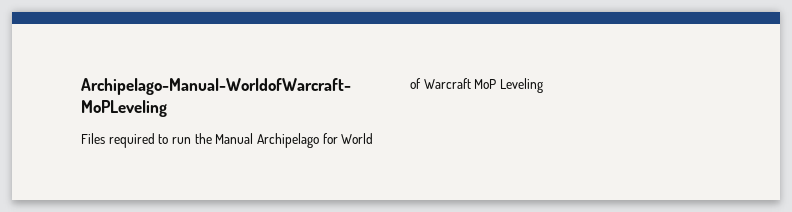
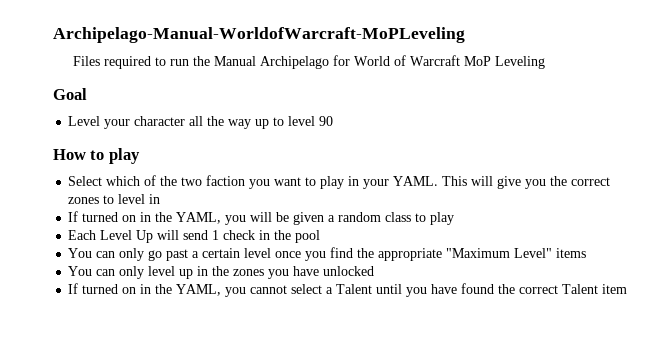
(543, 85) none -> [53,88,87,100] [68,116,334,129] [53,148,140,164] [68,175,611,189] [68,194,161,204] [68,211,455,225] [68,230,321,243] [68,247,587,261] [68,266,375,279] [68,283,628,297] // Goal // Level your character all the way up to level 90 // How to play // Select which of the two faction you want to play in your YAML. This will give you the correct zones to level in // If turned on in the YAML, you will be given a random class to play // Each Level Up will send 1 check in the pool // You can only go past a certain level once you find the appropriate "Maximum Level" items // You can only level up in the zones you have unlocked // If turned on in the YAML, you cannot select a Talent until you have found the correct Talent item

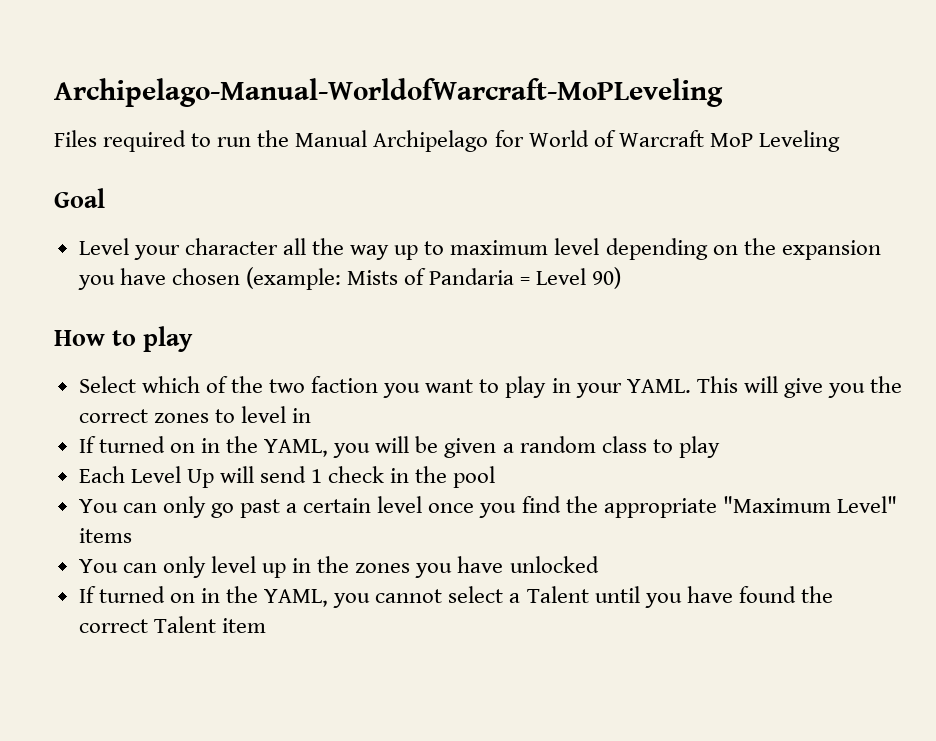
[288,116,334,126] level 90 -> [450,238,881,260] [77,267,622,290] maximum level depending on the expansion you have chosen (example: Mists of Pandaria = Level 90)

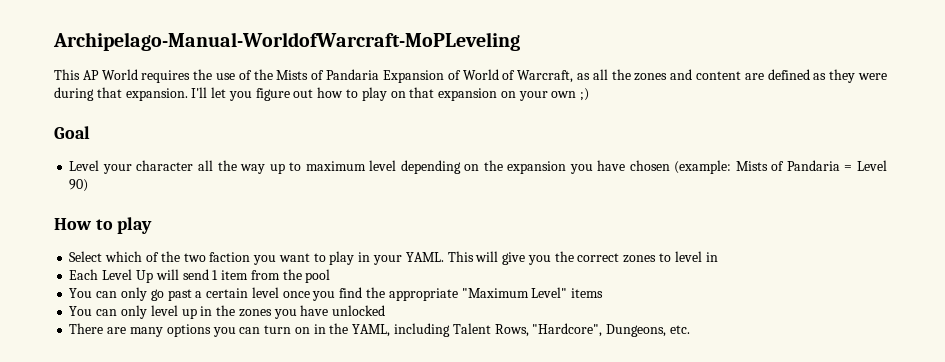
[54,130,840,152] Files required to run the Manual Archipelago for World of Warcraft MoP Leveling -> [54,69,887,83] [54,87,590,101] This AP World requires the use of the Mists of Pandaria Expansion of World of Warcraft, as all the zones and content are defined as they were during that expansion. I'll let you figure out how to play on that expansion on your own ;)
[78,436,720,458] // If turned on in the YAML, you will be given a random class to play -> (718, 257) none
[328,466,410,483] check in -> [221,270,280,280] item from
[78,586,833,608] [78,616,266,633] If turned on in the YAML, you cannot select a Talent until you have found the correct Talent item -> [69,323,690,337] There are many options you can turn on in the YAML, including Talent Rows, "Hardcore", Dungeons, etc.

